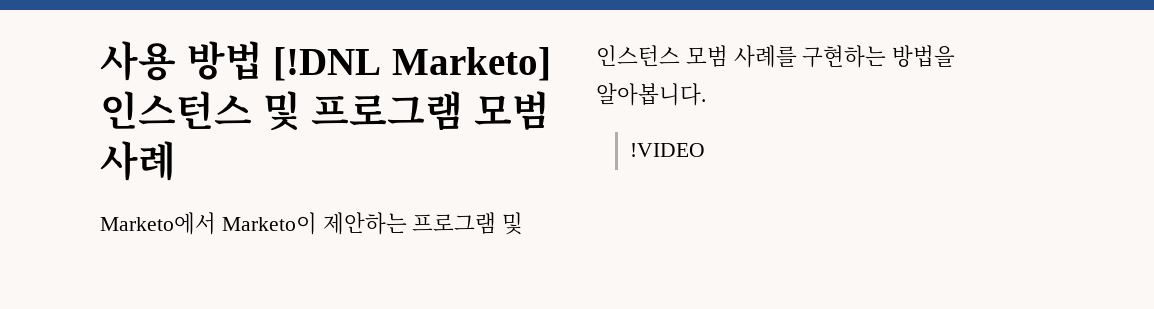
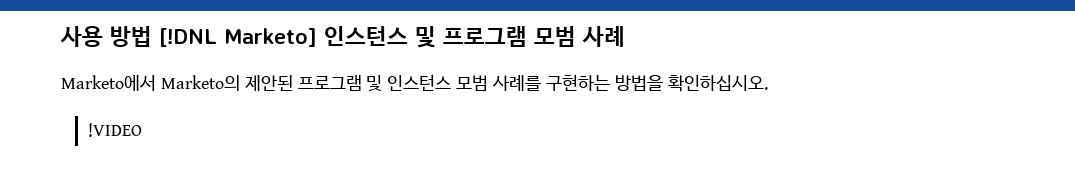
[221,212,407,235] Marketo이 제안하는 -> [160,75,293,91] Marketo의 제안된
[596,83,706,106] 알아봅니다. -> [667,75,768,92] 확인하십시오.

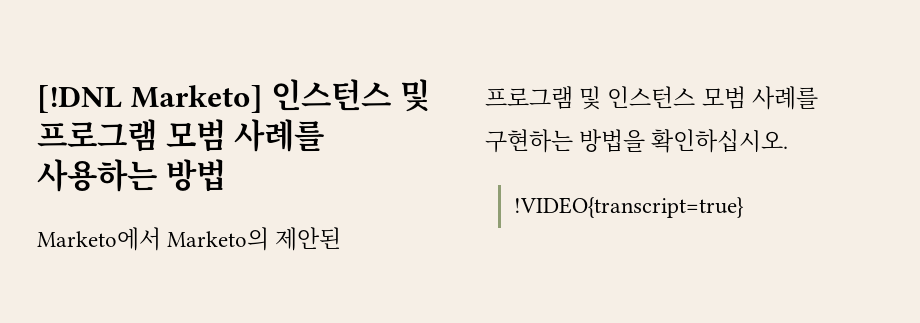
[60,26,152,47] 사용 방법 -> (37, 99) none
[582,26,625,47] 사례 -> [234,119,325,152] [37,159,226,192] 사례를 사용하는 방법
[87,123,142,137] !VIDEO -> [513,197,744,218] !VIDEO{transcript=true}

